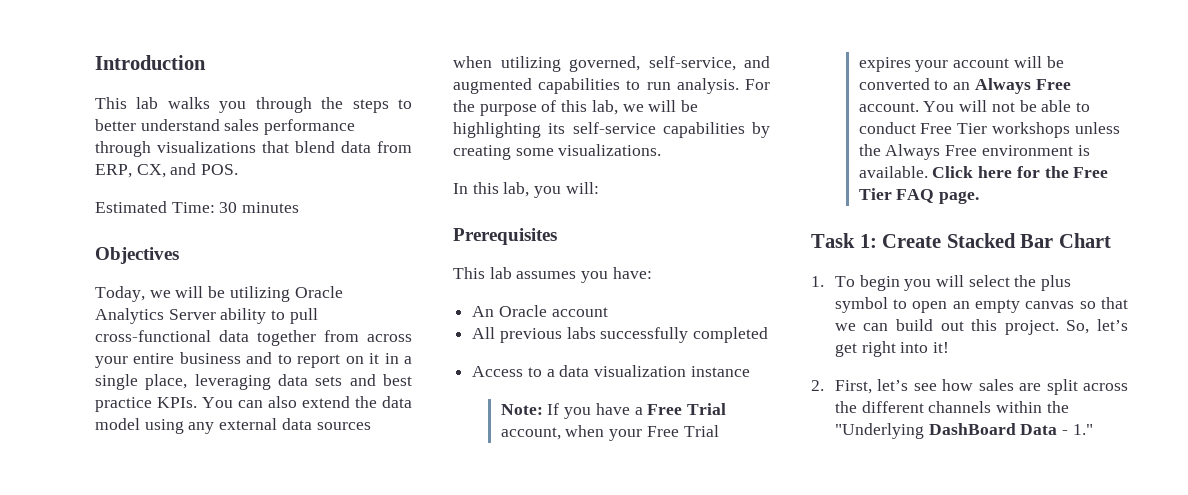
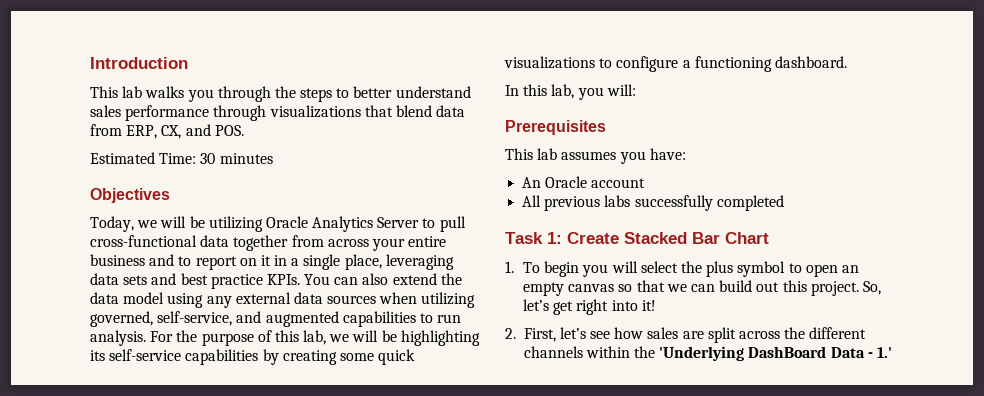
[220,308,267,324] ability -> (420, 222) none
[558,144,662,156] visualizations. -> [378,349,416,365] [504,56,847,72] quick visualizations to configure a functioning dashboard.
[472,365,750,377] [500,403,727,419] [500,425,719,441] [858,56,1064,72] [858,78,1071,94] [858,100,1091,112] [858,122,1120,138] [858,144,1090,160] [858,166,1109,178] [858,188,980,204] // Access to a data visualization instance // Note: If you have a Free Trial account, when your Free Trial expires your account will be converted to an Always Free account. You will not be able to conduct Free Tier workshops unless the Always Free environment is available. Click here for the Free Tier FAQ page. -> (784, 203) none
[834,423,924,439] "Underlying -> [659,346,745,361] 'Underlying
[1072,424,1093,435] 1." -> [877,347,893,358] 1.'

